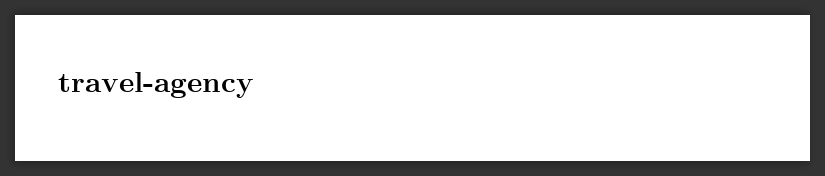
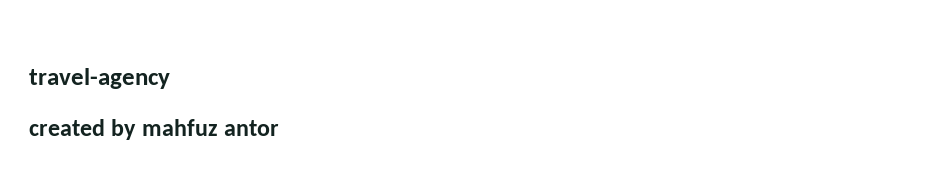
(254, 85) none -> [29,119,280,140] // created by mahfuz antor

